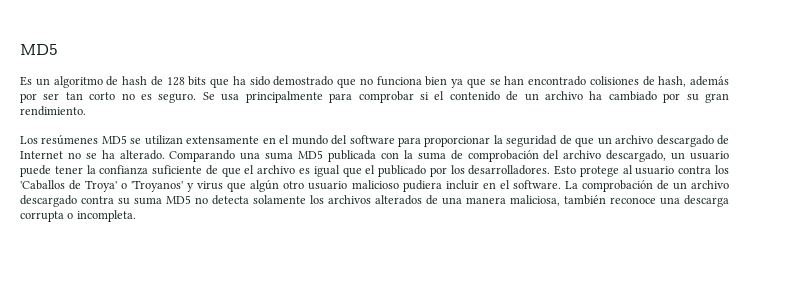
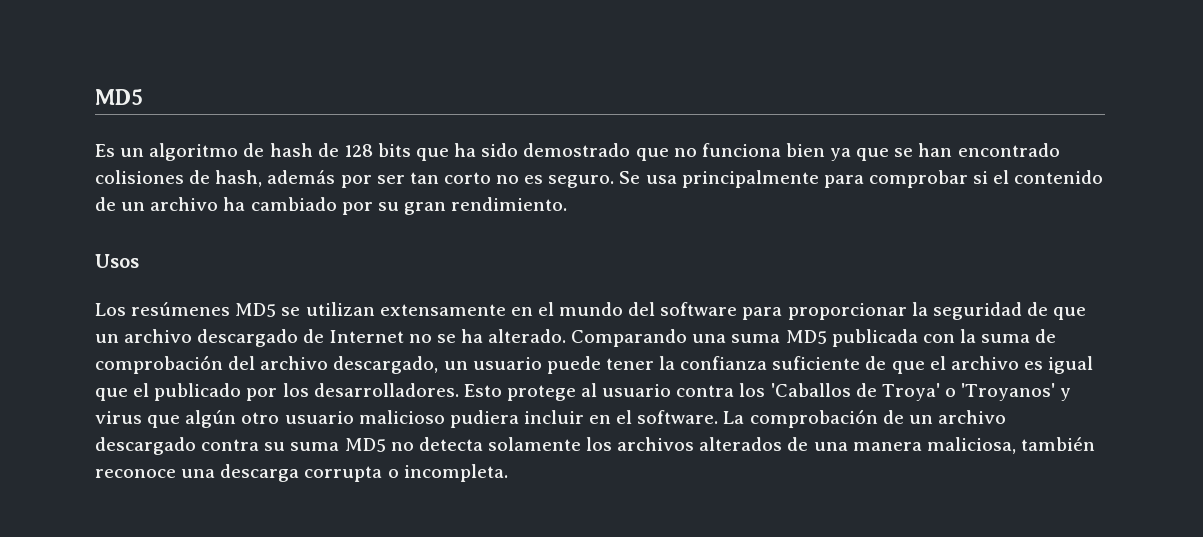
(86, 111) none -> [95,254,139,268] // Usos

